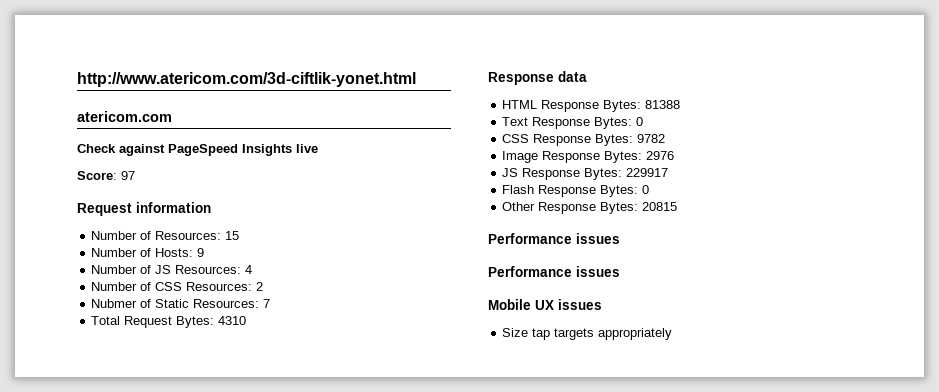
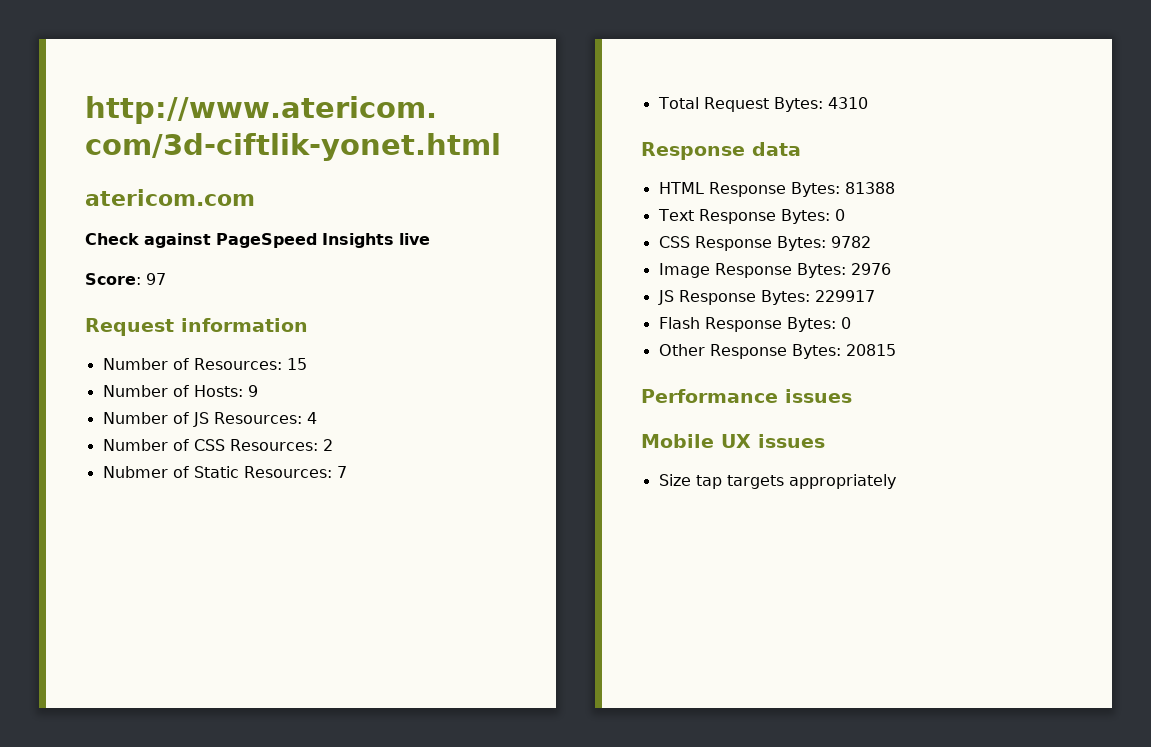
[488,266,620,277] // Performance issues -> (852, 396) none

